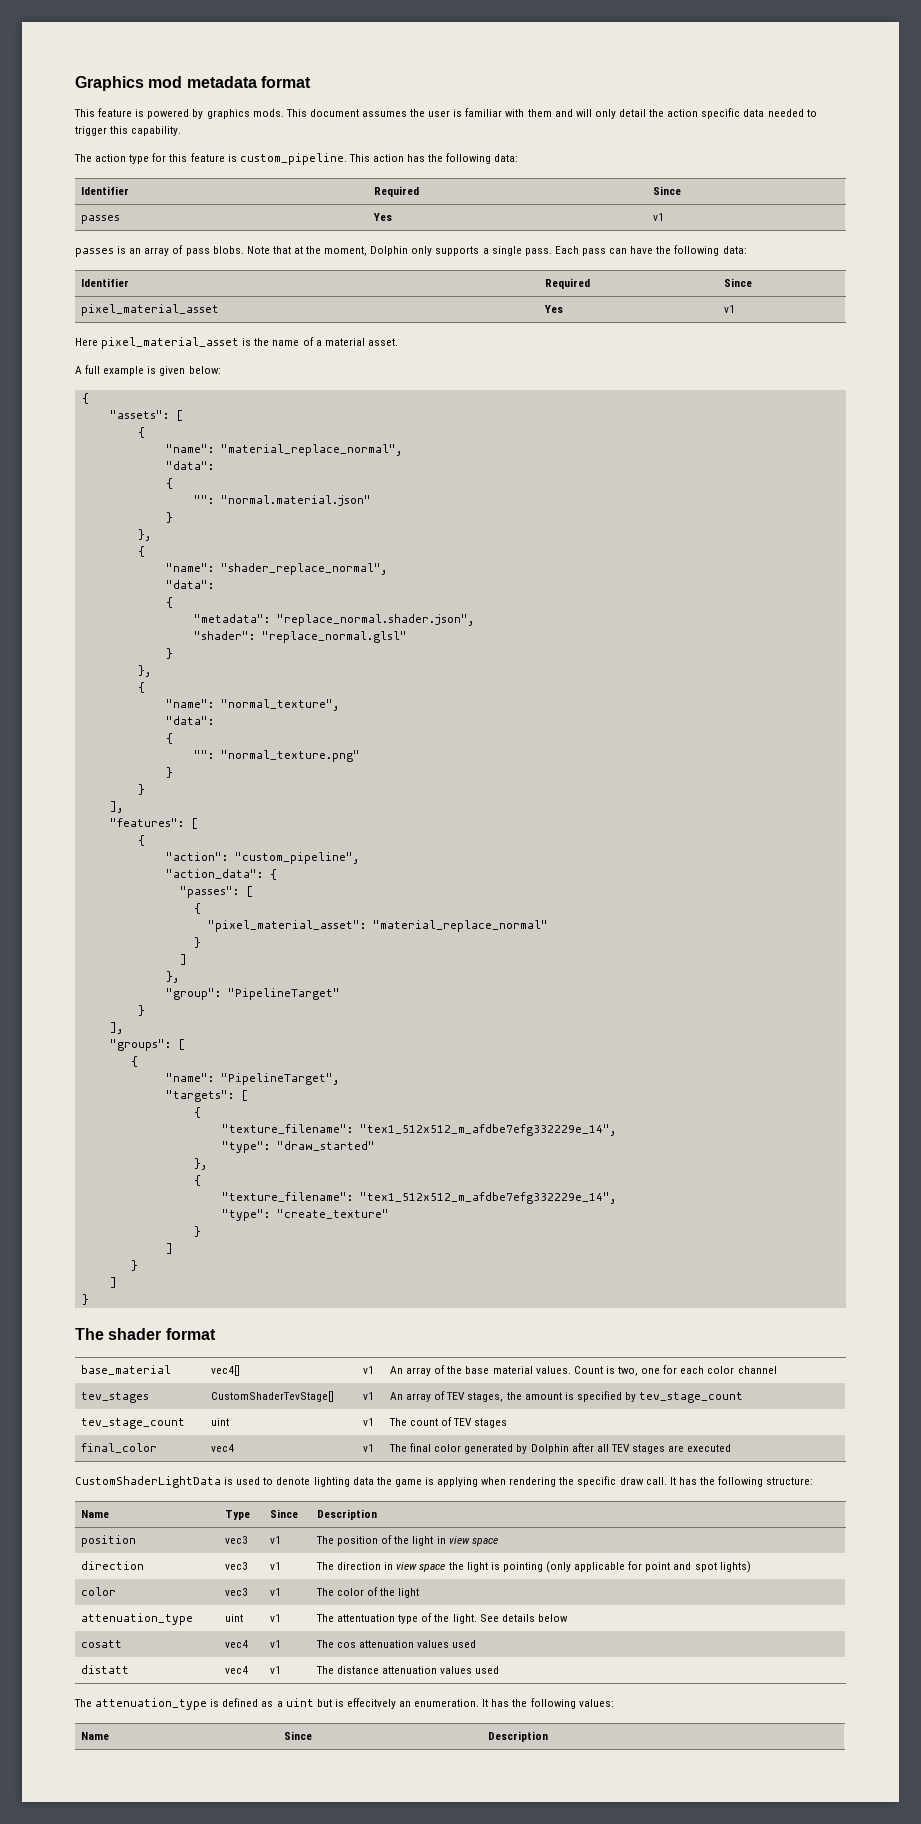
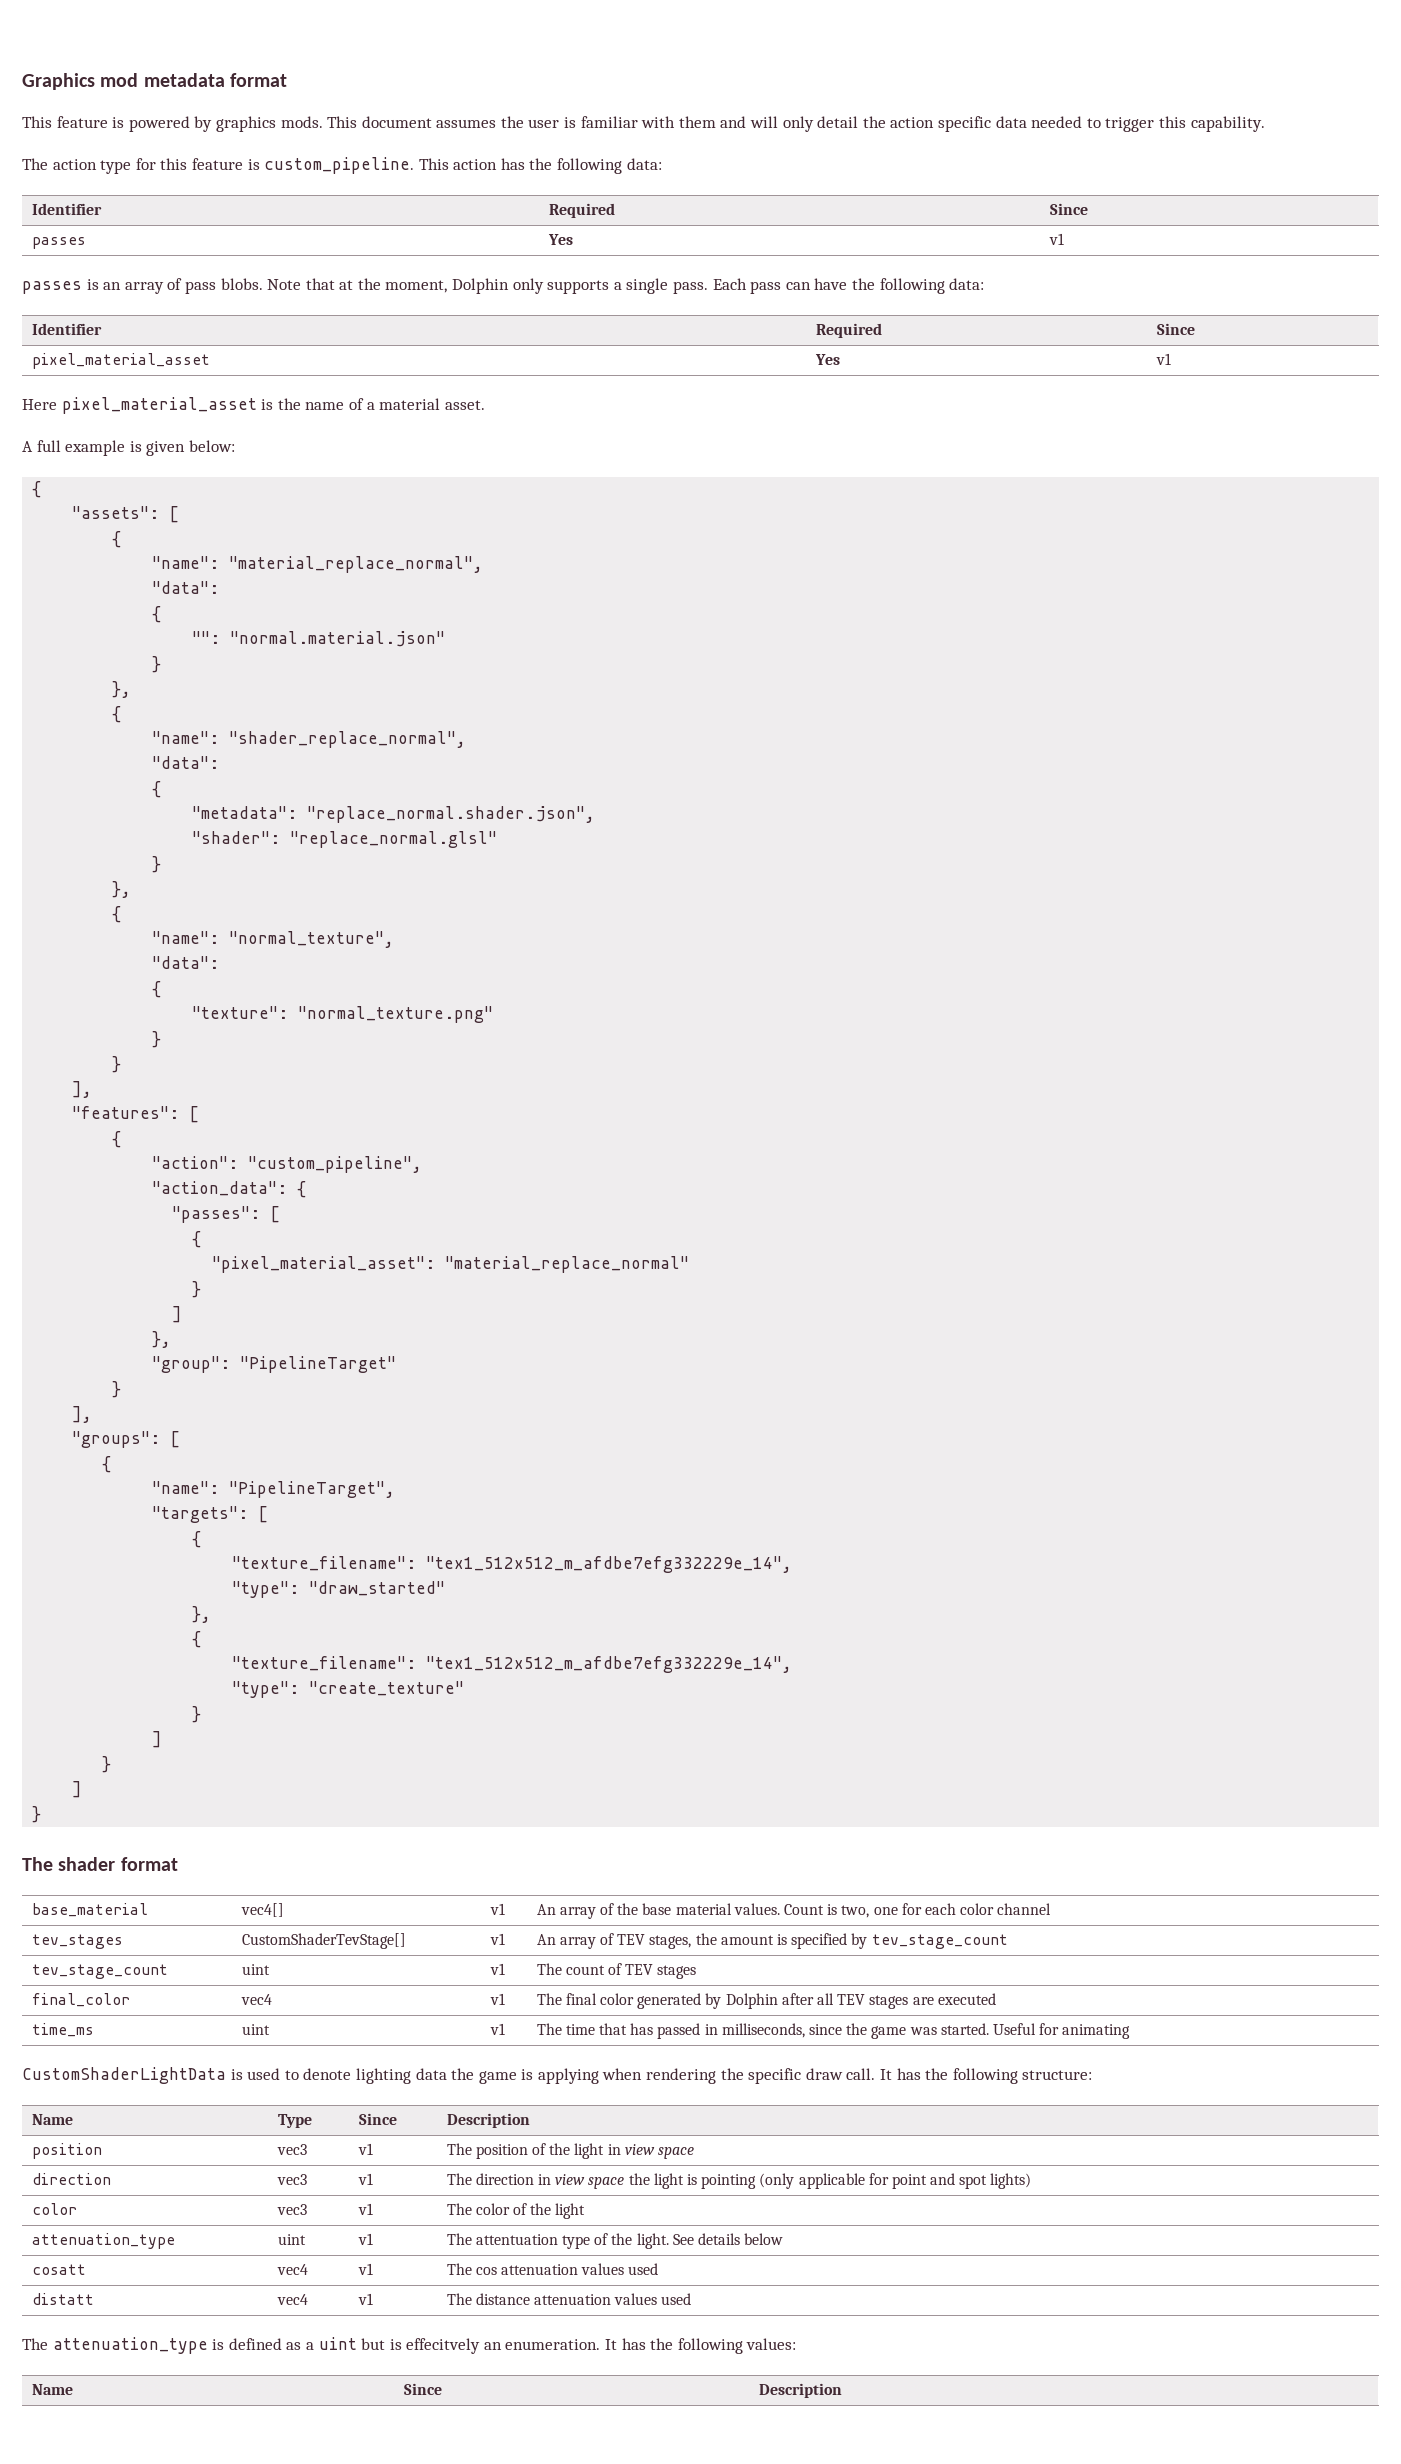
[193,750,214,759] "": -> [192,1006,289,1019] "texture":
(732, 1448) none -> [31,2023,94,2037] [241,2024,270,2035] [489,2023,505,2035] [536,2023,1131,2039] // time_ms | uint | v1 | The time that has passed in milliseconds, since the game was started. Useful for animating

